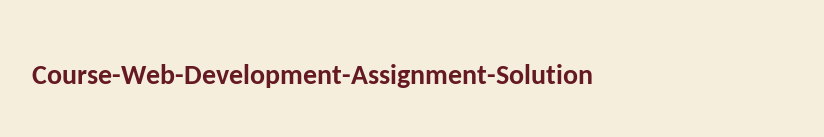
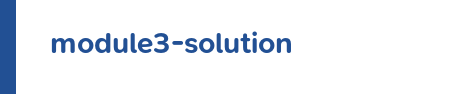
[32,64,593,88] Course-Web-Development-Assignment-Solution -> [50,31,293,54] module3-solution

